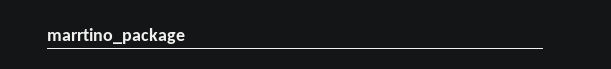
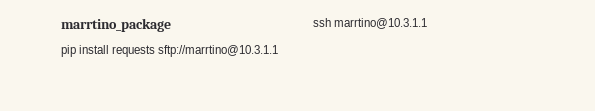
(185, 36) none -> [61,45,279,57] [313,18,428,29] // pip install requests sftp://marrtino@10.3.1.1 ssh marrtino@10.3.1.1

